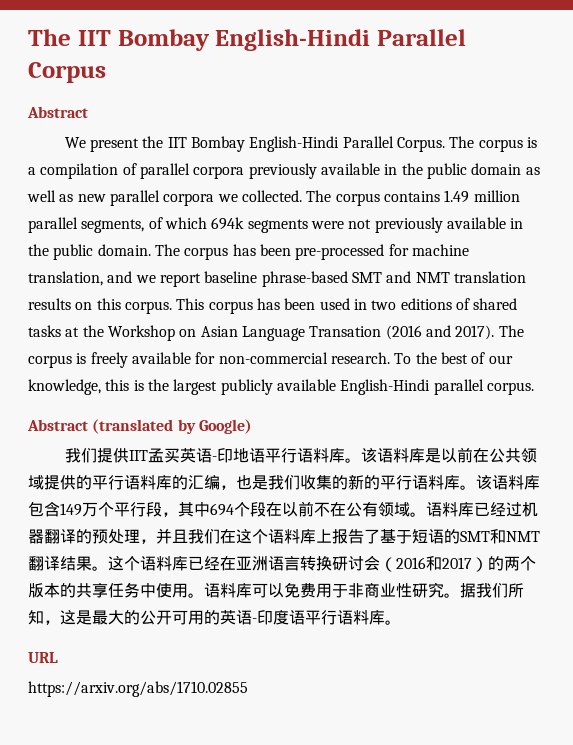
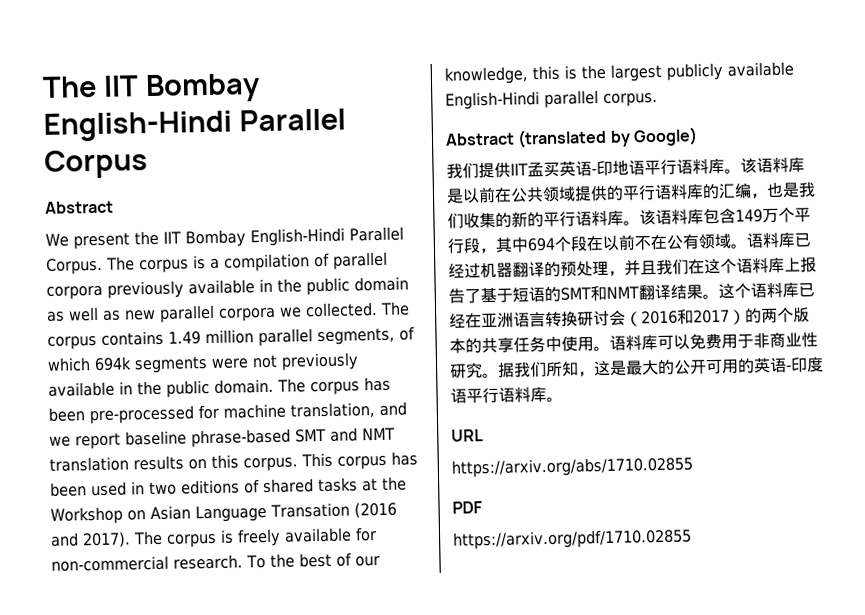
(248, 689) none -> [452,501,483,514] [453,528,692,550] // PDF // https://arxiv.org/pdf/1710.02855

